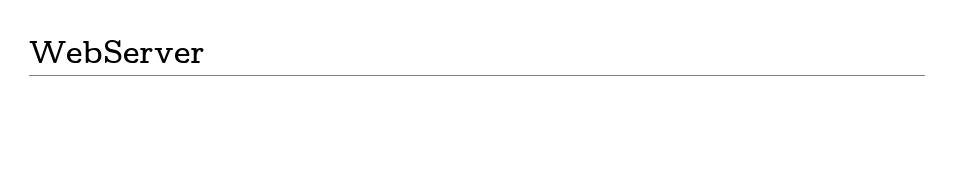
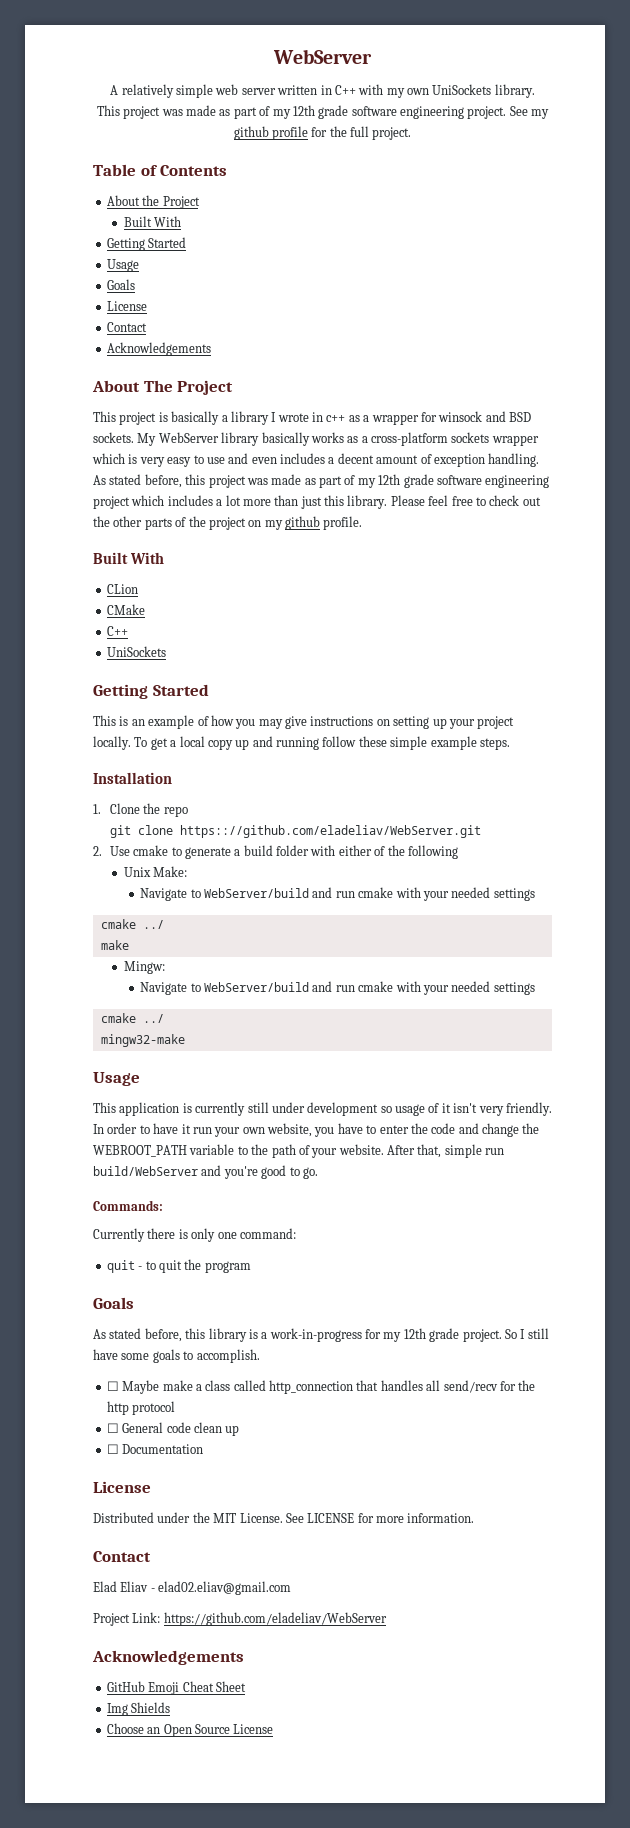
[29,40,205,63] WebServer -> [273,49,372,64] [110,84,535,98] [96,105,550,119] [233,126,412,140] [93,164,228,176] [106,195,200,209] [123,216,181,227] [106,237,187,251] [106,259,139,272] [106,279,135,290] [106,301,147,311] [106,322,147,332] [106,342,211,356] [92,380,234,395] [93,411,531,425] [93,432,539,446] [92,453,540,467] [93,474,550,488] [93,495,541,509] [93,516,363,530] [93,552,164,564] [106,584,138,594] [106,604,145,615] [106,626,128,636] [106,646,166,657] [93,684,209,699] [93,715,515,729] [93,736,510,750] [93,772,172,784] [93,803,188,817] [109,825,481,838] [93,845,458,859] [123,866,187,877] [140,887,535,901] [100,919,164,929] [100,940,129,950] [123,961,165,974] [140,981,535,995] [100,1013,164,1023] [100,1034,185,1047] [93,1072,140,1086] [93,1102,552,1116] [93,1123,540,1137] [93,1144,505,1158] [93,1165,318,1179] [93,1200,163,1211] [93,1228,296,1242] [106,1259,251,1273] [93,1297,134,1309] [93,1328,549,1342] [93,1349,260,1363] [106,1380,536,1394] [106,1401,176,1415] [106,1422,240,1436] [106,1444,204,1454] [93,1481,151,1493] [93,1512,475,1523] [93,1551,151,1562] [93,1581,292,1595] [93,1612,387,1626] [92,1650,244,1665] [106,1681,246,1695] [106,1702,171,1716] [106,1723,274,1737] WebServer // A relatively simple web server written in C++ with my own UniSockets library. // This project was made as part of my 12th grade software engineering project. See my github profile for the full project. // Table of Contents // About the Project // Built With // Getting Started // Usage // Goals // License // Contact // Acknowledgements // About The Project // This project is basically a library I wrote in c++ as a wrapper for winsock and BSD sockets. My WebServer library basically works as a cross-platform sockets wrapper which is very easy to use and even includes a decent amount of exception handling. As stated before, this project was made as part of my 12th grade software engineering project which includes a lot more than just this library. Please feel free to check out the other parts of the project on my github profile. // Built With // CLion // CMake // C++ // UniSockets // Getting Started // This is an example of how you may give instructions on setting up your project locally. To get a local copy up and running follow these simple example steps. // Installation // 1. Clone the repo // git clone https:://github.com/eladeliav/WebServer.git // 2. Use cmake to generate a build folder with either of the following // Unix Make: // Navigate to WebServer/build and run cmake with your needed settings // cmake ../ // make // Mingw: // Navigate to WebServer/build and run cmake with your needed settings // cmake ../ // mingw32-make // Usage // This application is currently still under development so usage of it isn't very friendly. In order to have it run your own website, you have to enter the code and change the WEBROOT_PATH variable to the path of your website. After that, simple run build/WebServer and you're good to go. // Commands: // Currently there is only one command: // quit - to quit the program // Goals // As stated before, this library is a work-in-progress for my 12th grade project. So I still have some goals to accomplish. // ☐ Maybe make a class called http_connection that handles all send/recv for the http protocol // ☐ General code clean up // ☐ Documentation // License // Distributed under the MIT License. See LICENSE for more information. // Contact // Elad Eliav - elad02.eliav@gmail.com // Project Link: https://github.com/eladeliav/WebServer // Acknowledgements // GitHub Emoji Cheat Sheet // Img Shields // Choose an Open Source License

